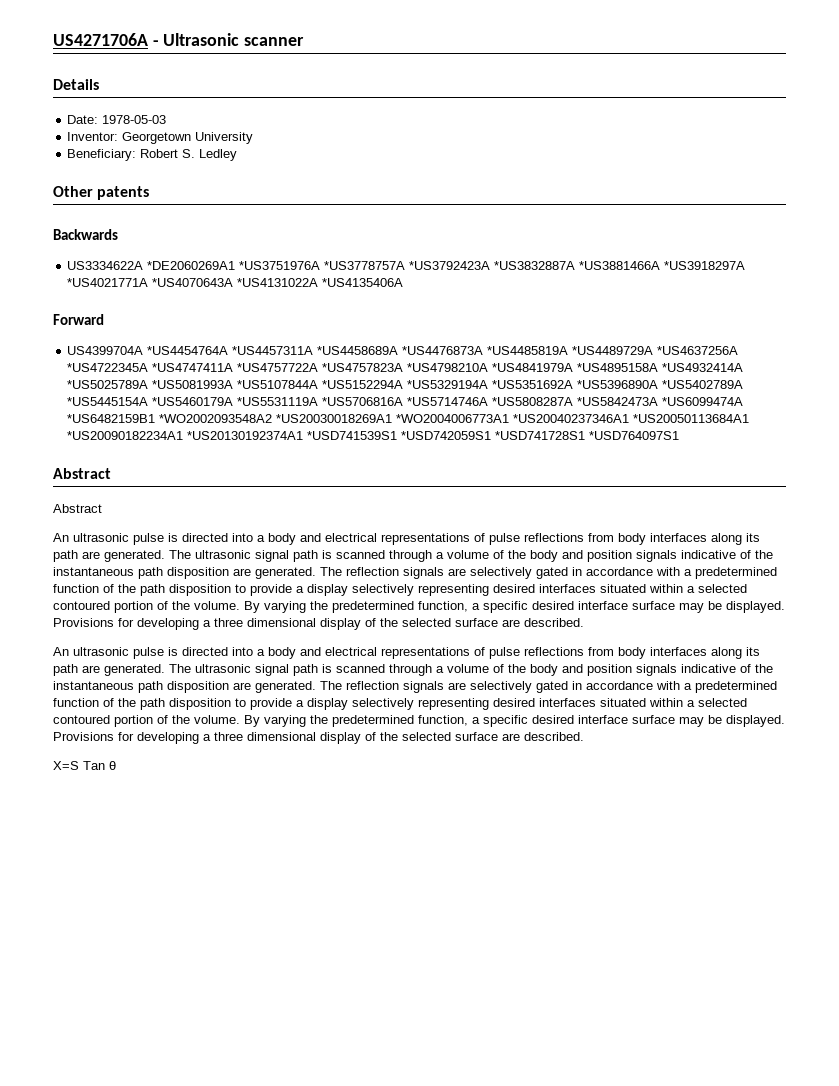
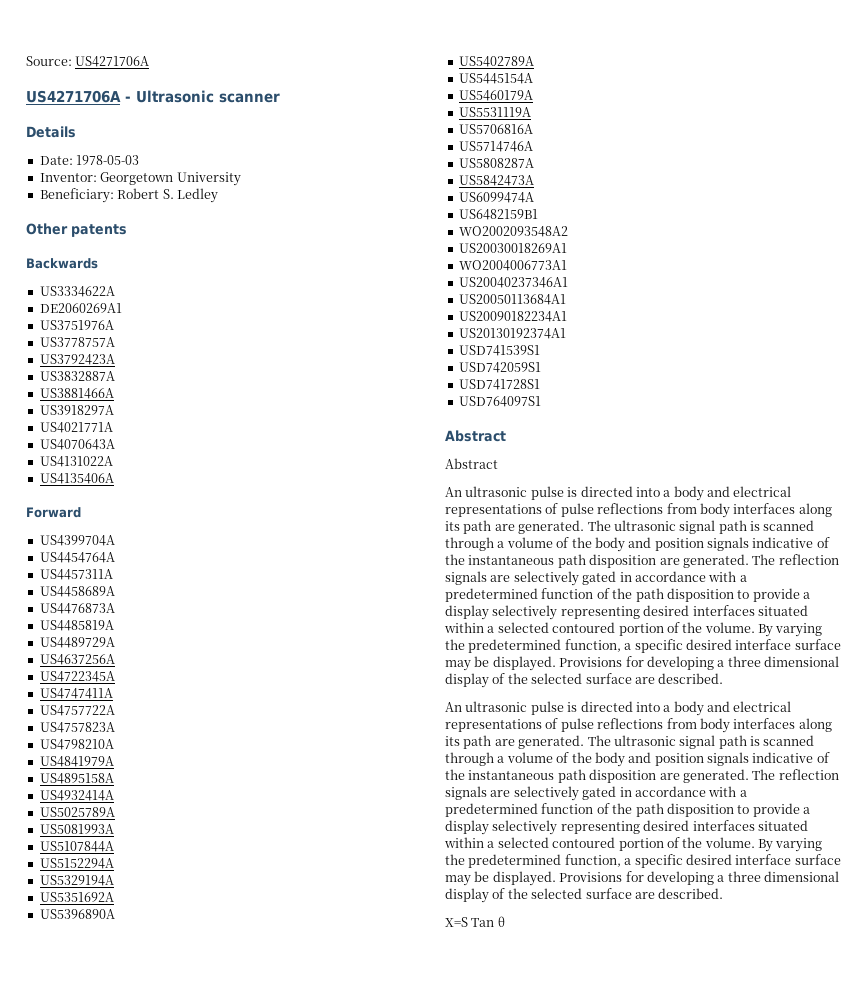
(53, 39) none -> [26,56,150,67] Source: US4271706A //
[147,261,746,270] [67,278,404,287] [53,314,104,325] [67,346,739,355] [67,363,744,372] [67,380,744,389] [67,397,744,406] [67,414,750,423] [67,431,680,440] *DE2060269A1 *US3751976A *US3778757A *US3792423A *US3832887A *US3881466A *US3918297A *US4021771A *US4070643A *US4131022A *US4135406A // Forward // US4399704A *US4454764A *US4457311A *US4458689A *US4476873A *US4485819A *US4489729A *US4637256A *US4722345A *US4747411A *US4757722A *US4757823A *US4798210A *US4841979A *US4895158A *US4932414A *US5025789A *US5081993A *US5107844A *US5152294A *US5329194A *US5351692A *US5396890A *US5402789A *US5445154A *US5460179A *US5531119A *US5706816A *US5714746A *US5808287A *US5842473A *US6099474A *US6482159B1 *WO2002093548A2 *US20030018269A1 *WO2004006773A1 *US20040237346A1 *US20050113684A1 *US20090182234A1 *US20130192374A1 *USD741539S1 *USD742059S1 *USD741728S1 *USD764097S1 -> [39,303,122,313] [39,320,114,330] [39,337,115,347] [39,354,115,365] [39,371,115,381] [39,388,114,399] [39,405,114,415] [39,422,113,433] [39,439,115,450] [39,456,113,467] [39,473,114,484] [26,507,81,518] [39,535,115,546] [39,552,115,563] [39,569,113,580] [39,586,115,597] [39,603,115,614] [39,620,114,631] [39,637,115,648] [39,654,115,665] [39,671,115,682] [39,688,113,699] [39,705,115,716] [39,722,115,733] [39,739,114,750] [39,756,114,767] [39,773,114,784] [39,790,114,801] [39,807,115,817] [39,824,114,834] [39,841,114,852] [39,858,114,869] [39,875,114,886] [39,892,114,902] [39,909,115,919] [458,56,534,67] [458,73,533,84] [458,90,533,101] [458,107,531,117] [458,124,533,134] [458,141,533,152] [458,158,534,168] [458,175,534,186] [458,192,534,203] [458,209,538,220] [458,226,568,237] [458,243,567,253] [458,260,567,271] [458,277,568,288] [458,294,566,305] [458,311,567,322] [458,328,566,339] [458,345,540,356] [458,362,541,373] [458,379,540,390] [458,396,541,407] // DE2060269A1 // US3751976A // US3778757A // US3792423A // US3832887A // US3881466A // US3918297A // US4021771A // US4070643A // US4131022A // US4135406A // Forward // US4399704A // US4454764A // US4457311A // US4458689A // US4476873A // US4485819A // US4489729A // US4637256A // US4722345A // US4747411A // US4757722A // US4757823A // US4798210A // US4841979A // US4895158A // US4932414A // US5025789A // US5081993A // US5107844A // US5152294A // US5329194A // US5351692A // US5396890A // US5402789A // US5445154A // US5460179A // US5531119A // US5706816A // US5714746A // US5808287A // US5842473A // US6099474A // US6482159B1 // WO2002093548A2 // US20030018269A1 // WO2004006773A1 // US20040237346A1 // US20050113684A1 // US20090182234A1 // US20130192374A1 // USD741539S1 // USD742059S1 // USD741728S1 // USD764097S1

